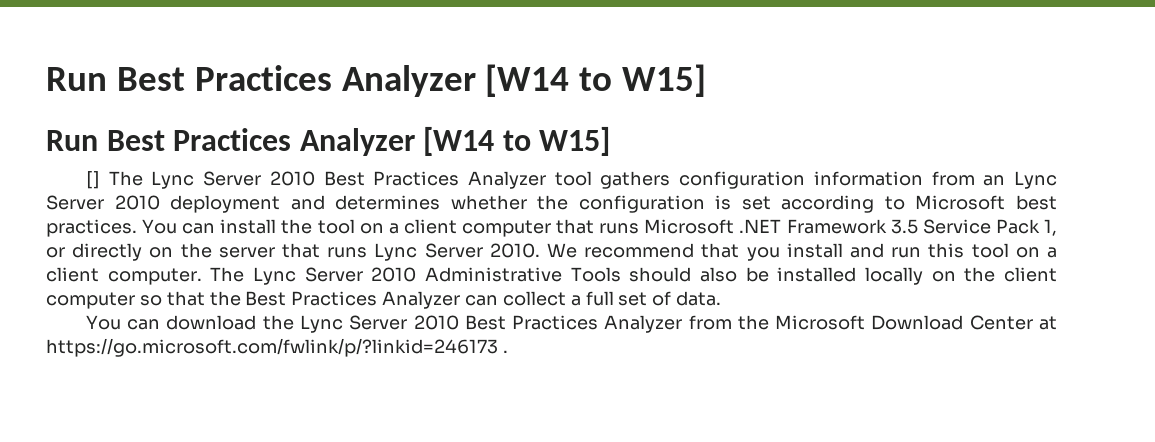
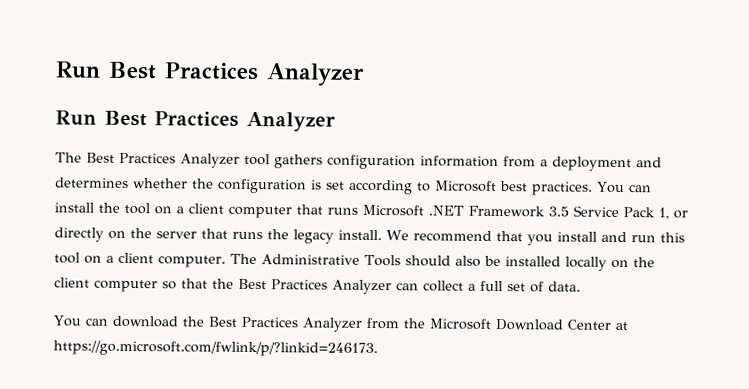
[46,64,707,97] [46,126,611,156] [85,171,315,189] Run Best Practices Analyzer [W14 to W15] // Run Best Practices Analyzer [W14 to W15] // [] The Lync Server 2010 -> [55,61,365,86] [55,110,336,132] [55,152,82,163] Run Best Practices Analyzer // Run Best Practices Analyzer // The
[983,171,1057,189] [46,195,160,210] an Lync Server 2010 -> [540,159,548,167] a
[374,243,540,261] Lync Server 2010. -> [267,229,382,244] the legacy install.
[253,267,417,285] Lync Server 2010 -> (257, 259) none
[299,315,459,333] Lync Server 2010 -> (204, 321) none
[46,338,508,357] https://go.microsoft.com/fwlink/p/?linkid=246173 . -> [53,340,378,358] https://go.microsoft.com/fwlink/p/?linkid=246173.

